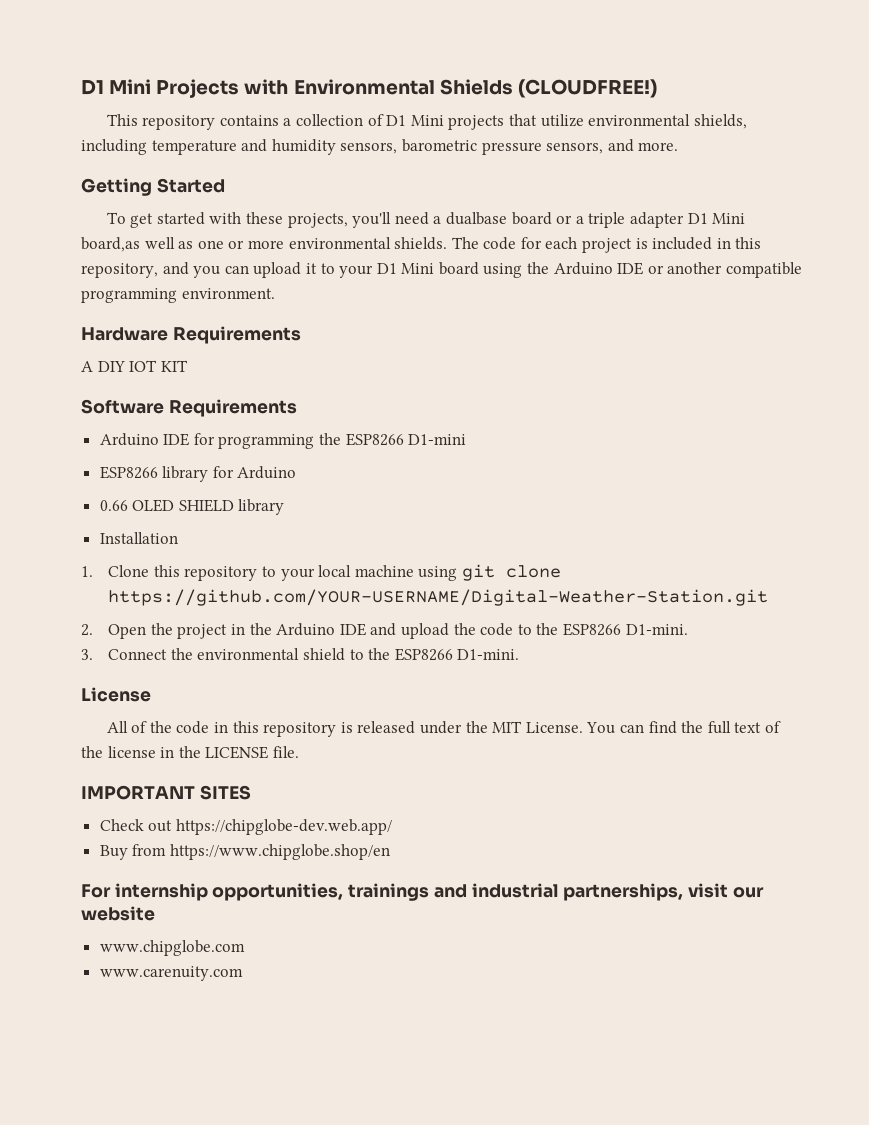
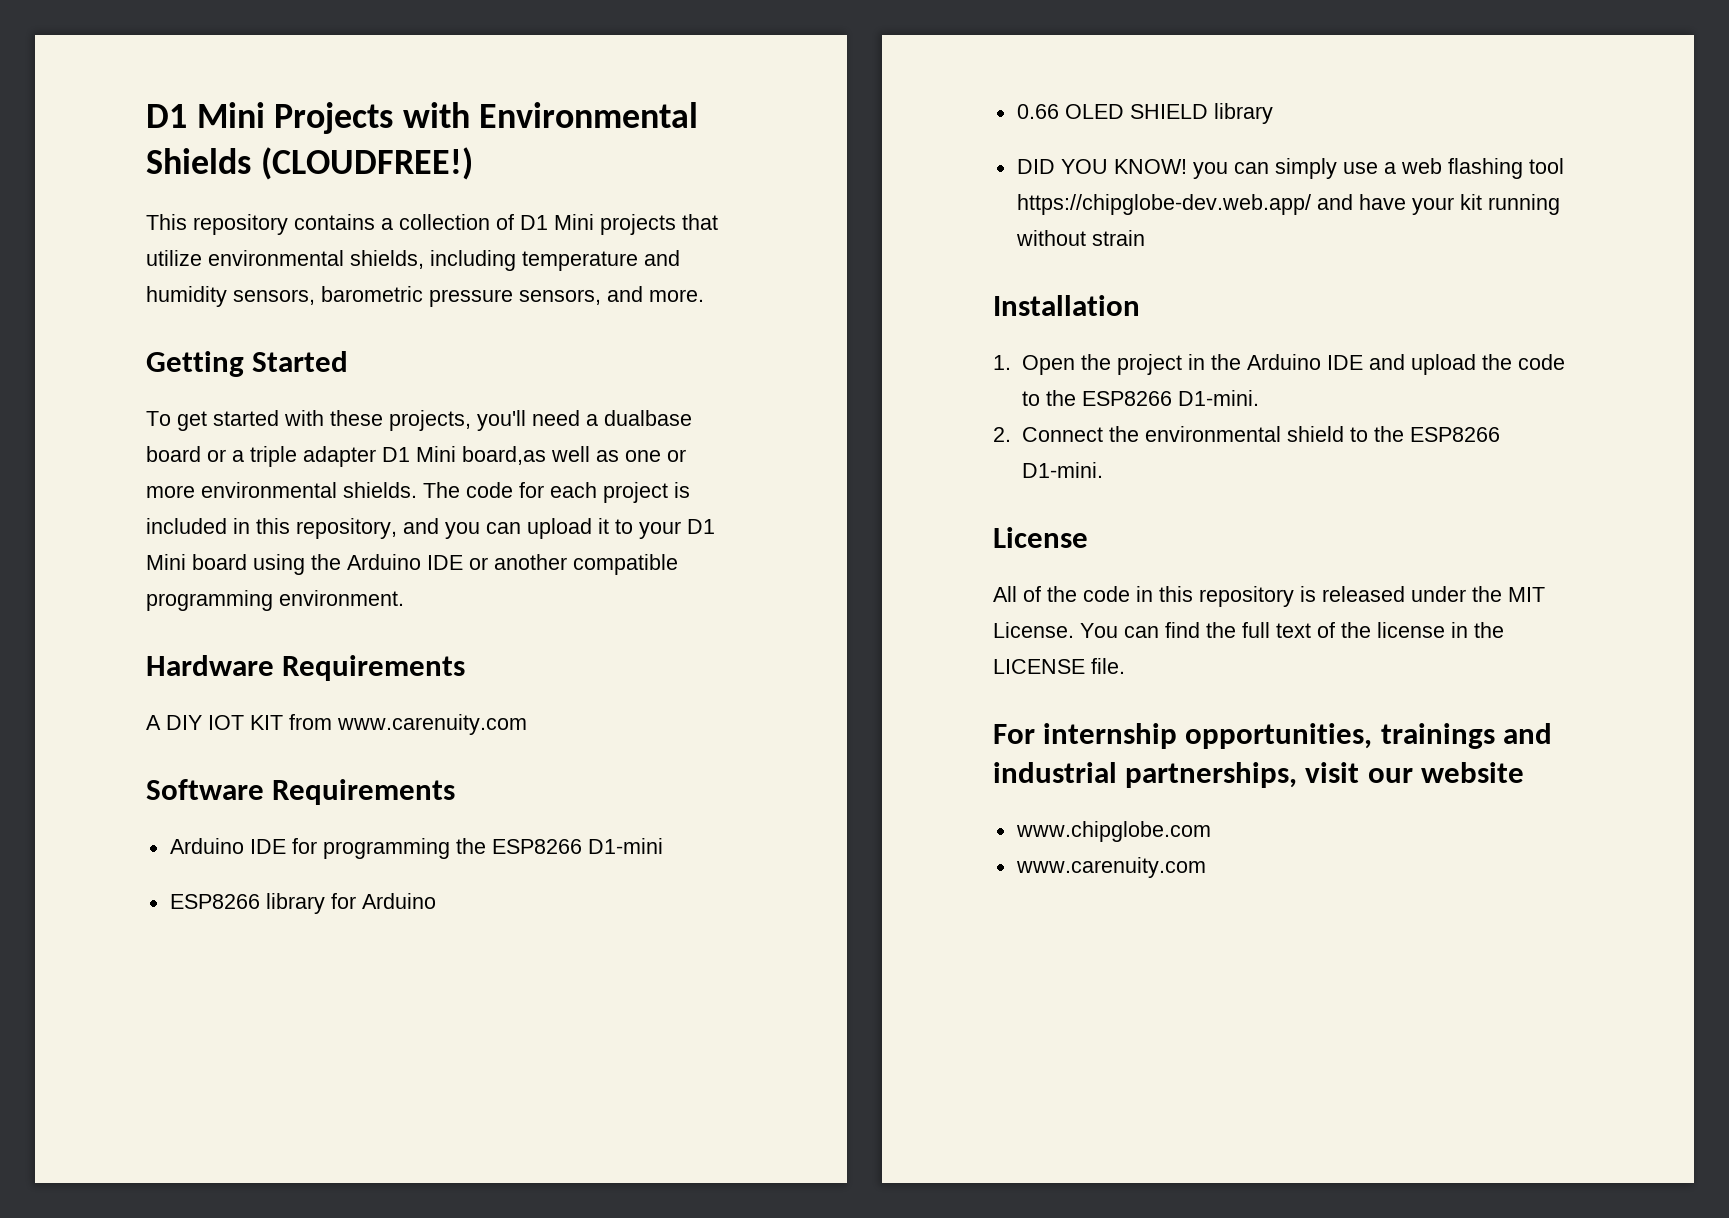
(188, 366) none -> [289,714,527,735] from www.carenuity.com
[99,532,178,544] [81,564,561,581] [108,589,769,606] [81,624,93,636] Installation // 1. Clone this repository to your local machine using git clone https://github.com/YOUR-USERNAME/Digital-Weather-Station.git // 2. -> [1016,158,1564,179] [1016,194,1560,215] [1015,230,1145,246] [993,295,1140,316] [993,355,1011,370] DID YOU KNOW! you can simply use a web flashing tool https://chipglobe-dev.web.app/ and have your kit running without strain // Installation // 1.
[81,649,93,660] 3. -> [993,427,1011,442] 2.
[81,785,251,800] [99,819,392,835] [99,844,390,860] // IMPORTANT SITES // Check out https://chipglobe-dev.web.app/ // Buy from https://www.chipglobe.shop/en -> (1125, 666) none

